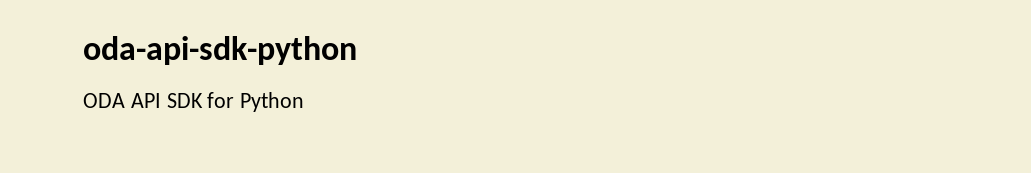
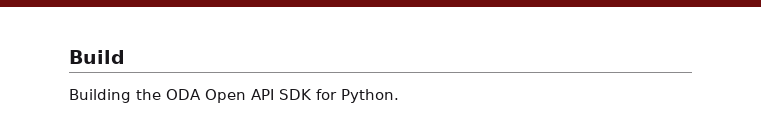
[83,36,357,65] [83,93,125,108] oda-api-sdk-python // ODA -> [69,50,125,64] [69,89,246,103] Build // Building the ODA Open
[240,92,305,112] Python -> [341,89,399,103] Python.

